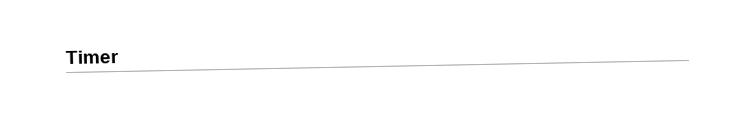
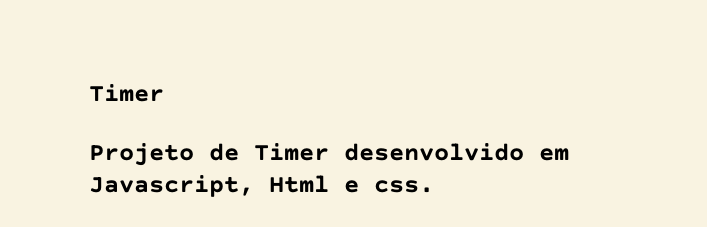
[65,50,119,65] Timer -> [89,84,164,102] [89,143,569,166] [89,175,434,197] Timer // Projeto de Timer desenvolvido em Javascript, Html e css.

